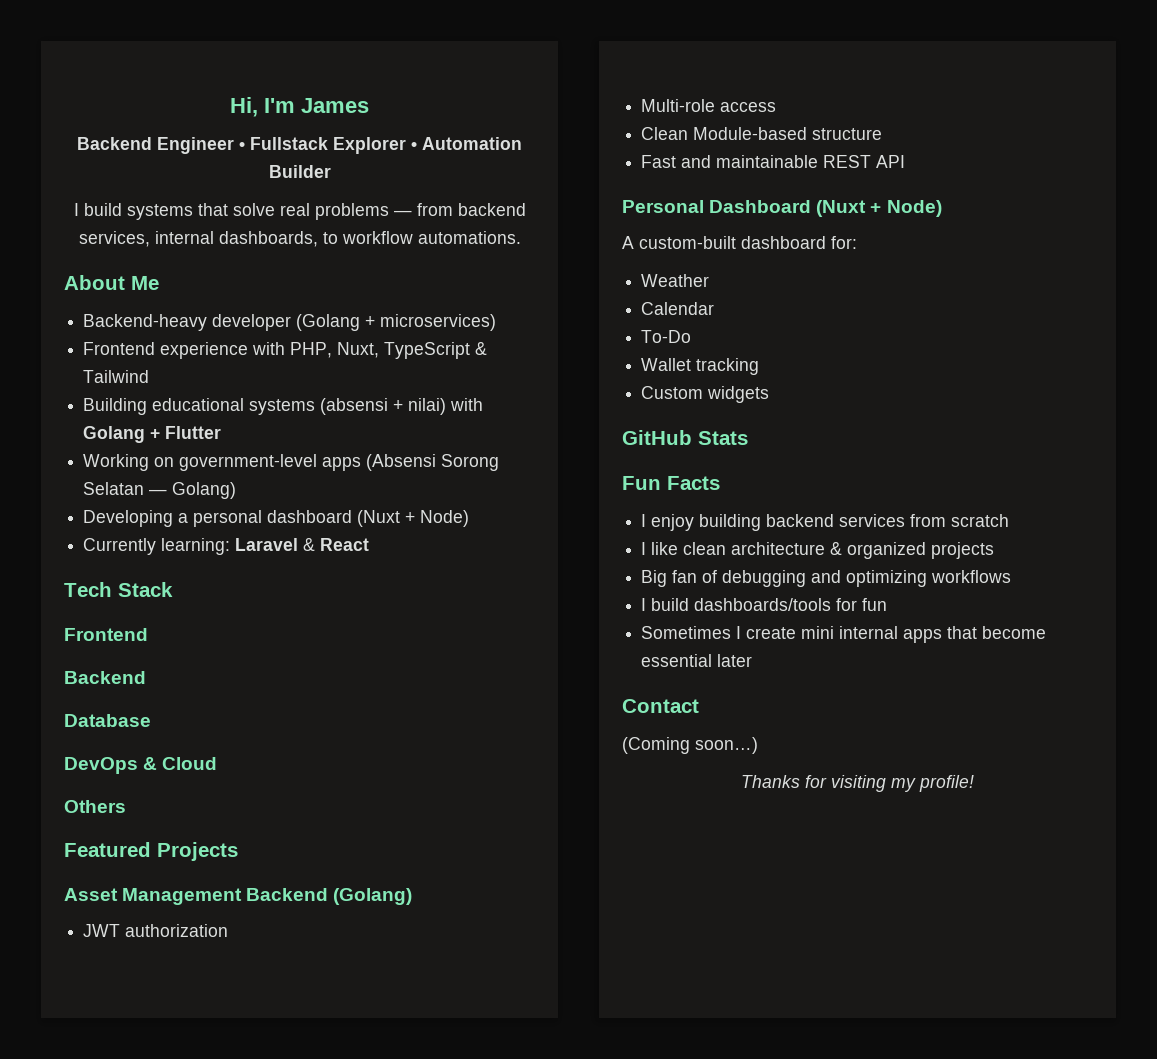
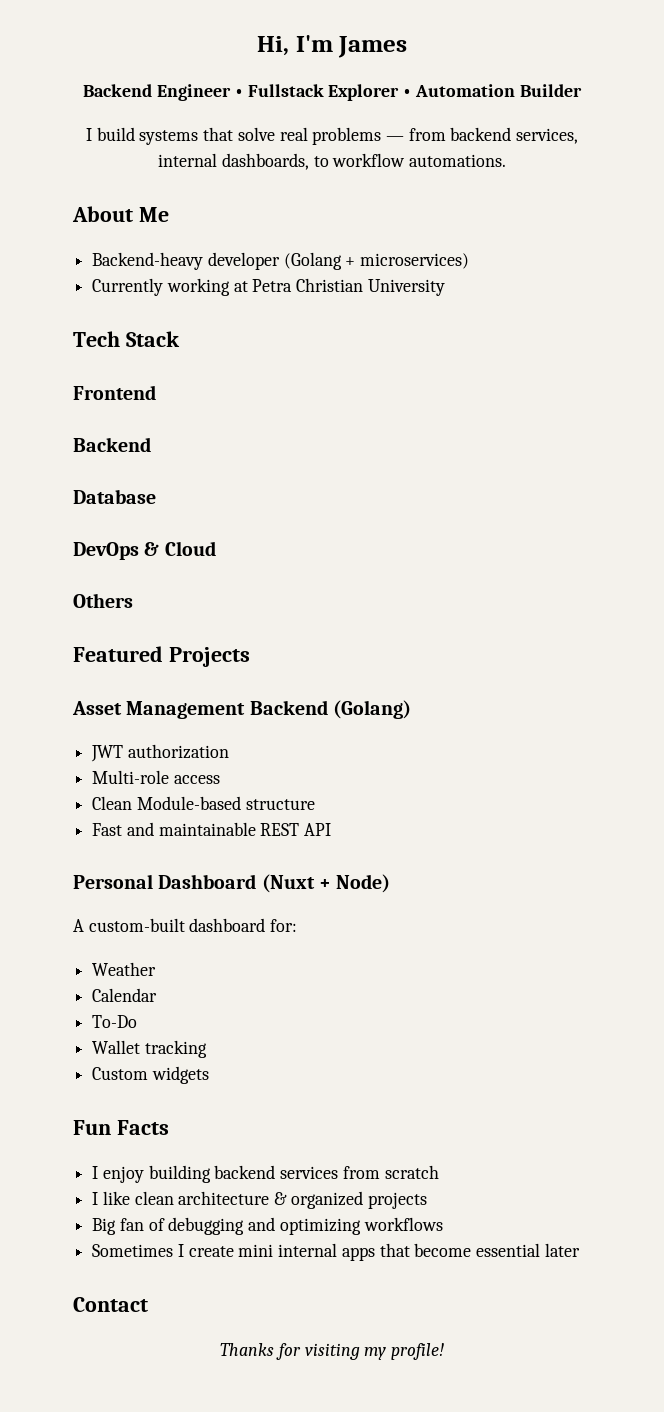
[83,342,488,359] [83,370,150,383] [83,398,484,415] [83,426,222,443] [83,454,500,471] [83,482,237,499] [83,510,470,527] [83,538,370,555] Frontend experience with PHP, Nuxt, TypeScript & Tailwind // Building educational systems (absensi + nilai) with Golang + Flutter // Working on government-level apps (Absensi Sorong Selatan — Golang) // Developing a personal dashboard (Nuxt + Node) // Currently learning: Laravel & React -> [92,278,445,296] Currently working at Petra Christian University
[622,430,748,445] // GitHub Stats -> (209, 1075) none
[641,598,888,611] // I build dashboards/tools for fun -> (443, 1224) none
[622,737,758,754] // (Coming soon…) -> (148, 1304) none

